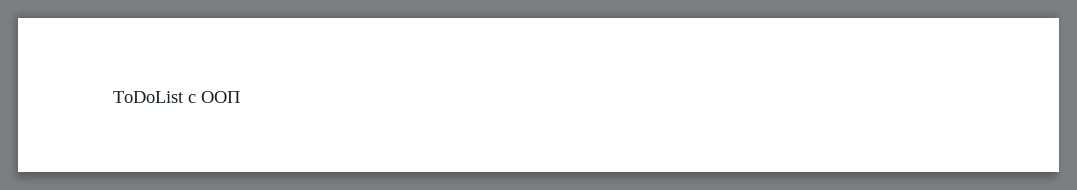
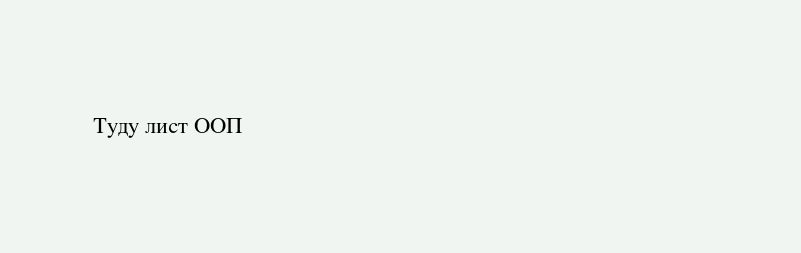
[113,91,196,103] ToDoList с -> [93,118,189,138] Туду лист

